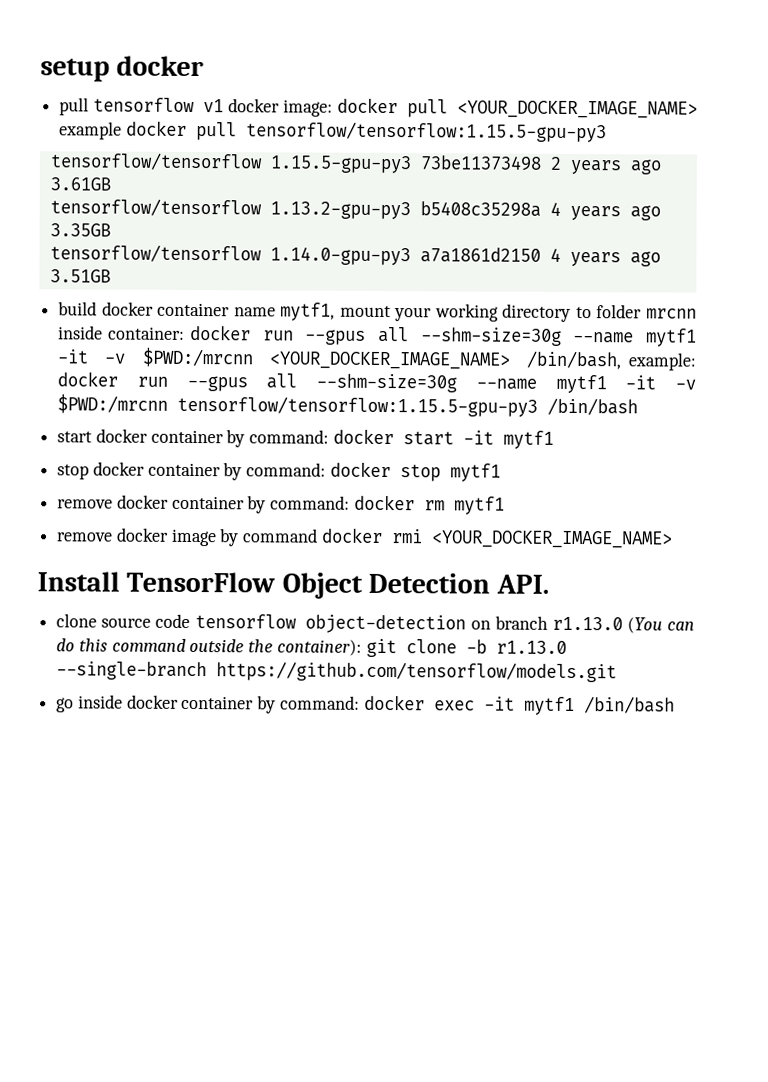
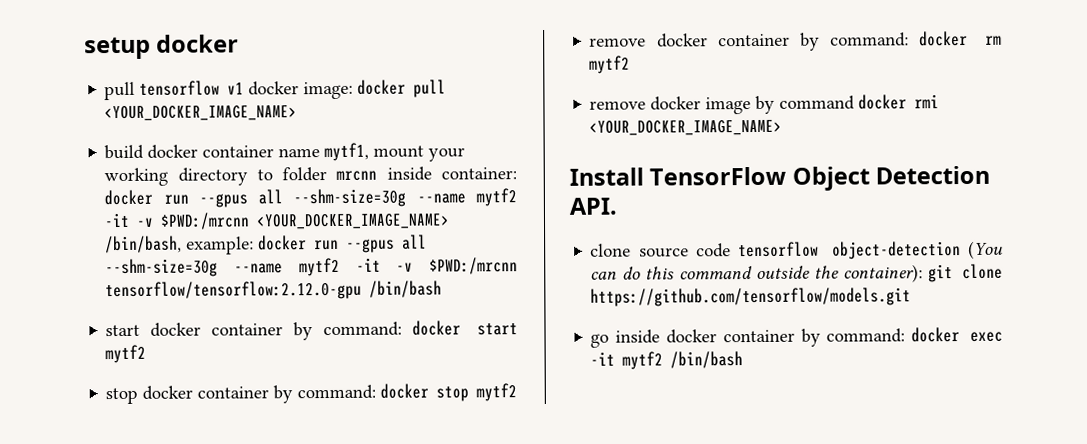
[59,120,607,143] [49,152,662,175] [49,177,111,191] [49,198,661,221] [49,223,111,237] [49,244,661,267] [49,269,111,283] example docker pull tensorflow/tensorflow:1.15.5-gpu-py3 // tensorflow/tensorflow 1.15.5-gpu-py3 73be11373498 2 years ago 3.61GB // tensorflow/tensorflow 1.13.2-gpu-py3 b5408c35298a 4 years ago 3.35GB // tensorflow/tensorflow 1.14.0-gpu-py3 a7a1861d2150 4 years ago 3.51GB -> (298, 113) none
[646,328,697,347] mytf1 -> [475,188,517,207] mytf2
[555,374,696,394] [57,394,539,417] mytf1 -it -v $PWD:/mrcnn tensorflow/tensorflow:1.15.5-gpu-py3 -> [298,257,518,277] [105,280,363,301] mytf2 -it -v $PWD:/mrcnn tensorflow/tensorflow:2.12.0-gpu
[462,430,554,449] -it mytf1 -> [105,344,147,364] mytf2
[449,463,501,482] mytf1 -> [476,383,518,402] mytf2
[453,496,505,515] mytf1 -> [589,55,631,74] mytf2
[470,615,623,631] on branch r1.13.0 -> (961, 250) none
[465,639,567,654] [56,661,208,681] -b r1.13.0 --single-branch -> (1003, 271) none
[523,696,575,715] mytf1 -> [622,351,664,370] mytf2

